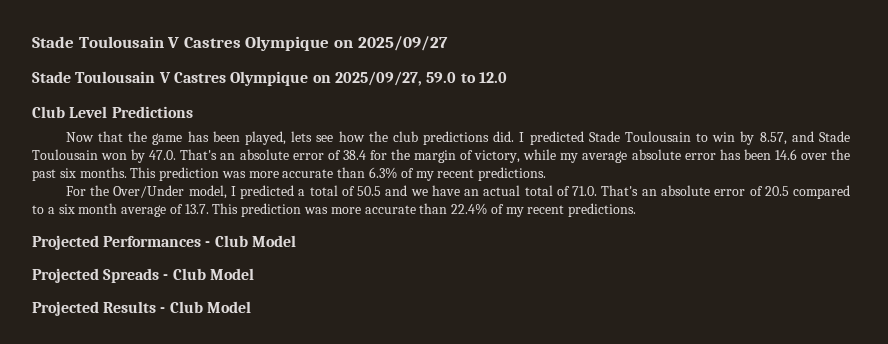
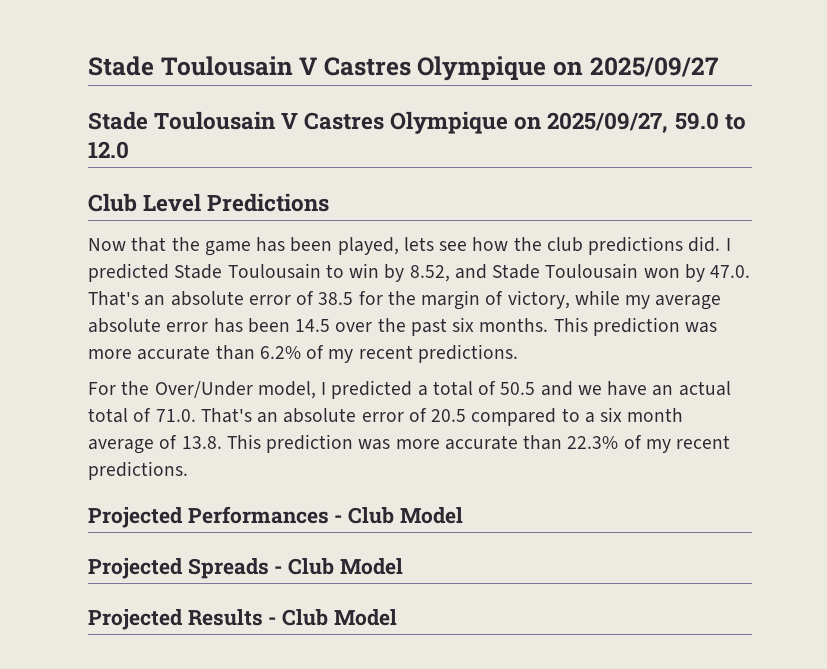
[759,132,787,145] 8.57, -> [409,265,450,282] 8.52,
[342,150,366,160] 38.4 -> [318,292,354,305] 38.5
[774,149,797,160] 14.6 -> [295,319,331,332] 14.5
[369,167,398,179] 6.3% -> [259,346,301,359] 6.2%
[184,203,488,217] 13.7. This prediction was more accurate than 22.4% -> [181,434,619,453] 13.8. This prediction was more accurate than 22.3%

